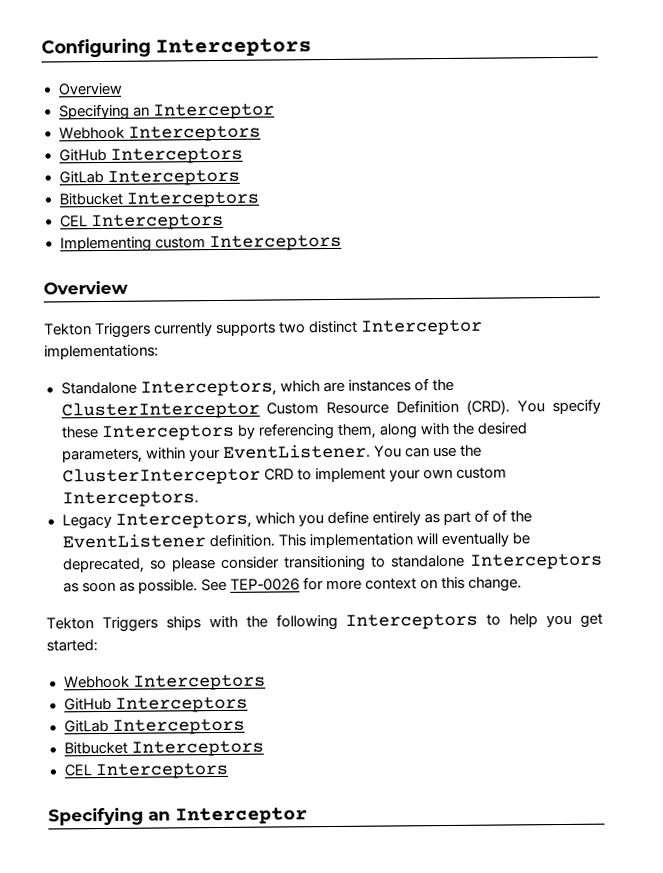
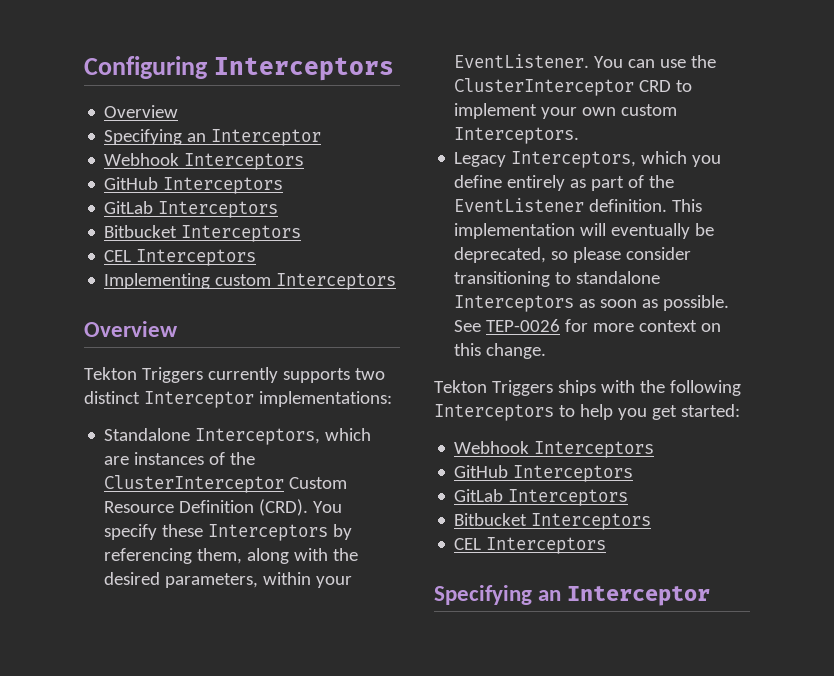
[491,509,507,523] of -> (645, 181) none

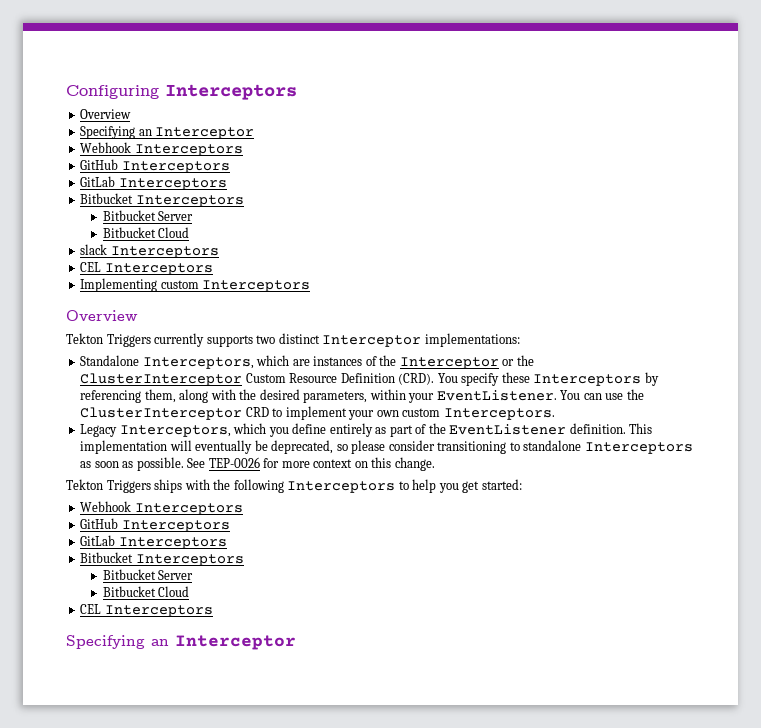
(302, 233) none -> [102,210,194,221] [102,227,190,238] [80,244,219,258] // Bitbucket Server // Bitbucket Cloud // slack Interceptors
(256, 458) none -> [399,355,534,369] Interceptor or the
(652, 521) none -> [102,569,194,580] [102,586,190,597] // Bitbucket Server // Bitbucket Cloud

